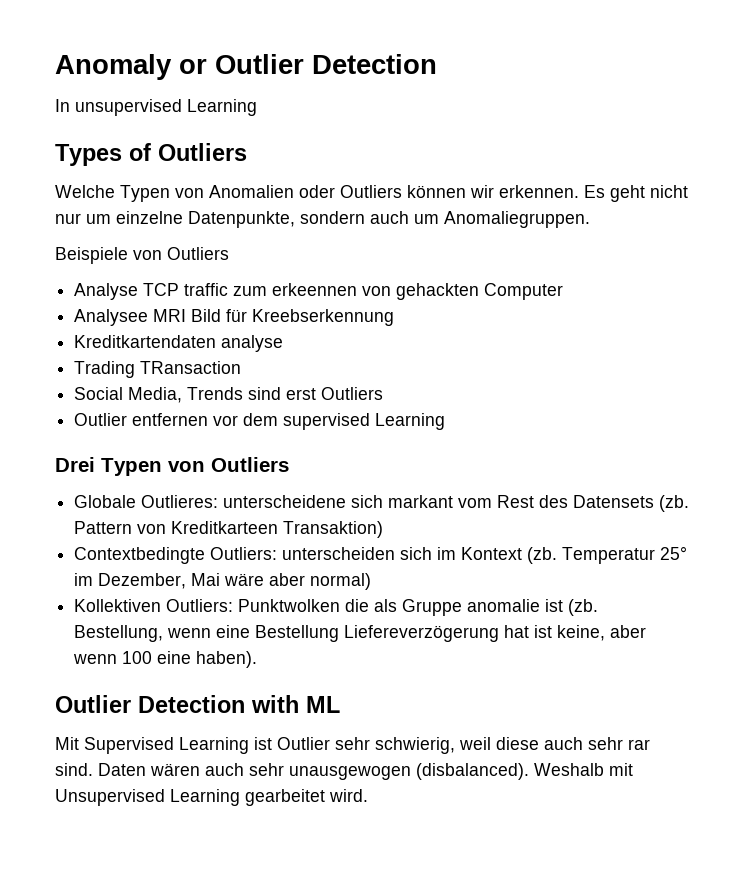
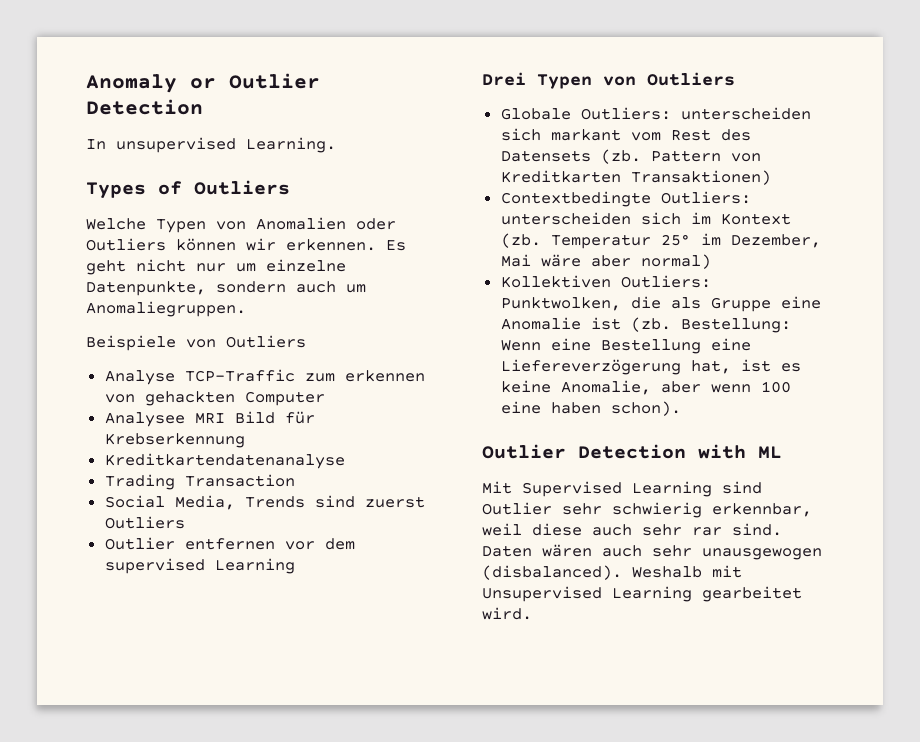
[187,99,257,116] Learning -> [246,137,336,153] Learning.
[143,283,358,296] TCP traffic zum erkeennen -> [184,369,425,382] TCP-Traffic zum erkennen
[252,309,395,326] [74,335,284,352] Kreebserkennung // Kreditkartendaten analyse -> [104,433,245,448] [104,453,345,469] Krebserkennung // Kreditkartendatenanalyse
[140,361,242,374] TRansaction -> [184,474,295,487] Transaction
[286,388,317,400] erst -> [364,496,425,508] zuerst
[141,495,347,508] Outlieres: unterscheidene -> [580,107,811,120] Outliers: unterscheiden
[171,521,384,538] Kreditkarteen Transaktion) -> [500,170,771,185] Kreditkarten Transaktionen)
[238,599,341,612] Punktwolken -> [500,297,621,311] Punktwolken,
[467,599,599,616] [74,625,606,642] anomalie ist (zb. Bestellung, wenn eine Bestellung Liefereverzögerung hat ist keine, -> [780,296,821,309] [500,317,791,333] [500,338,751,354] [500,359,801,375] [500,380,651,395] eine Anomalie ist (zb. Bestellung: Wenn eine Bestellung eine Liefereverzögerung hat, ist es keine Anomalie,
[196,651,258,668] haben). -> [550,401,681,416] haben schon).
[254,737,272,750] ist -> [722,481,762,494] sind
[375,737,455,754] schwierig, -> [612,502,812,518] schwierig erkennbar,

